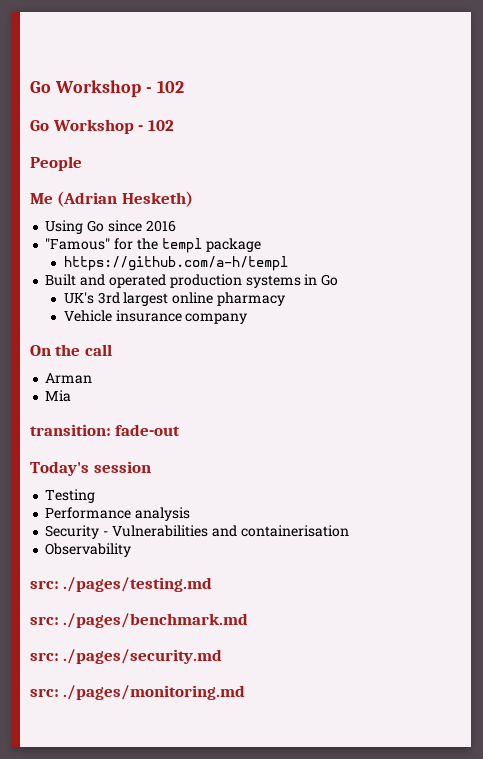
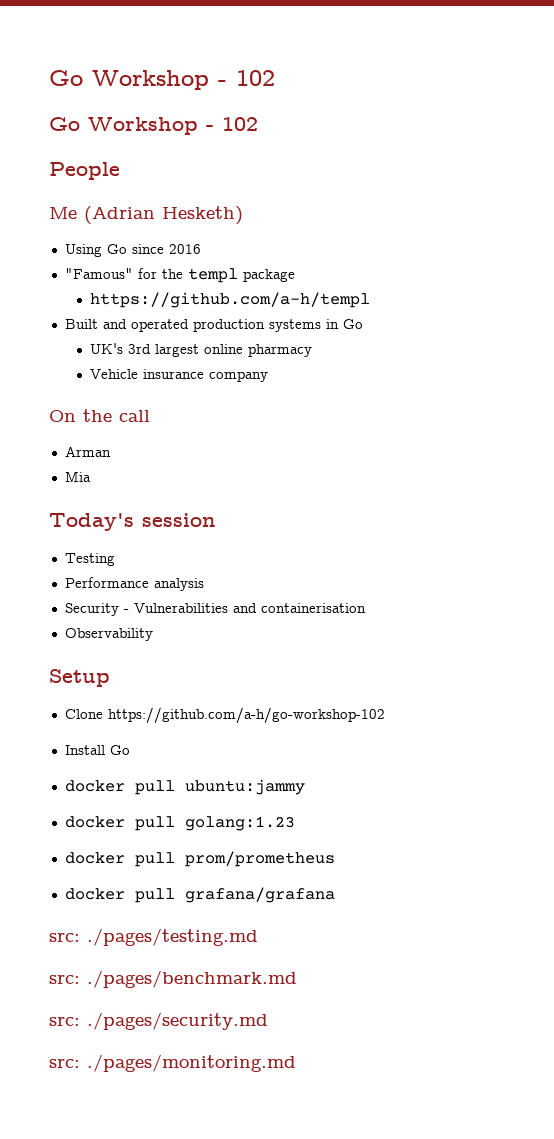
[30,424,181,436] // transition: fade-out -> (91, 476) none
(132, 550) none -> [49,669,110,687] [64,707,385,724] [64,745,130,755] [64,779,305,795] [64,816,295,831] [64,851,335,867] [64,887,335,903] // Setup // Clone https://github.com/a-h/go-workshop-102 // Install Go // docker pull ubuntu:jammy // docker pull golang:1.23 // docker pull prom/prometheus // docker pull grafana/grafana

